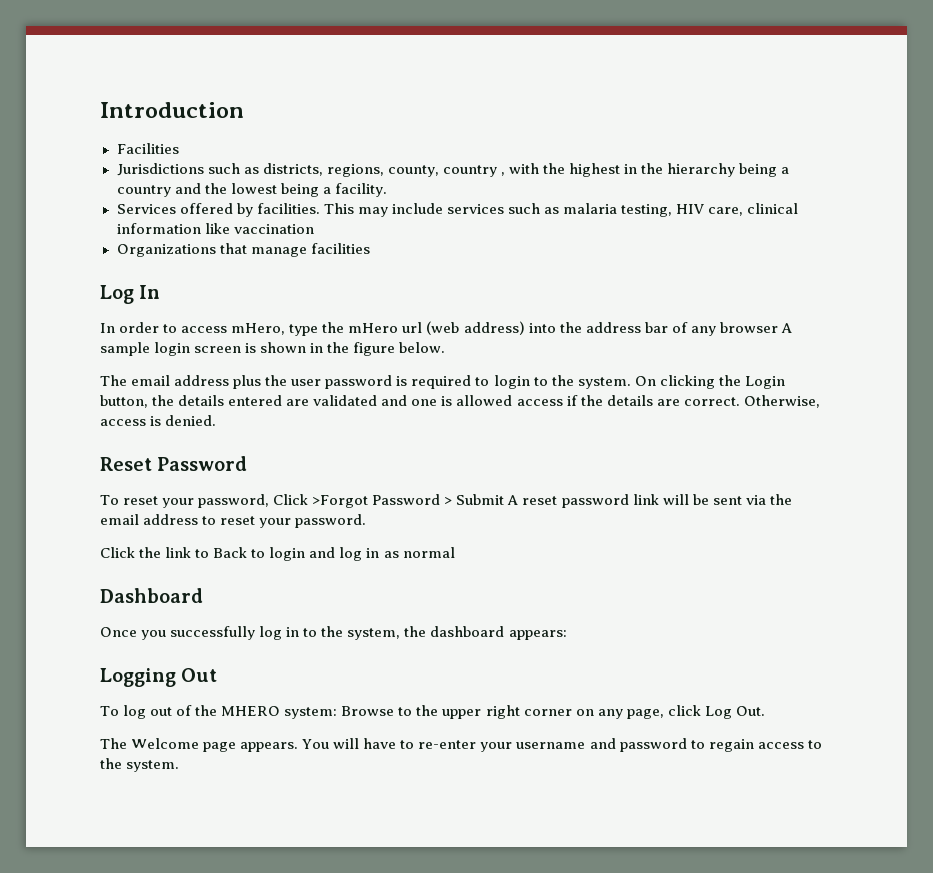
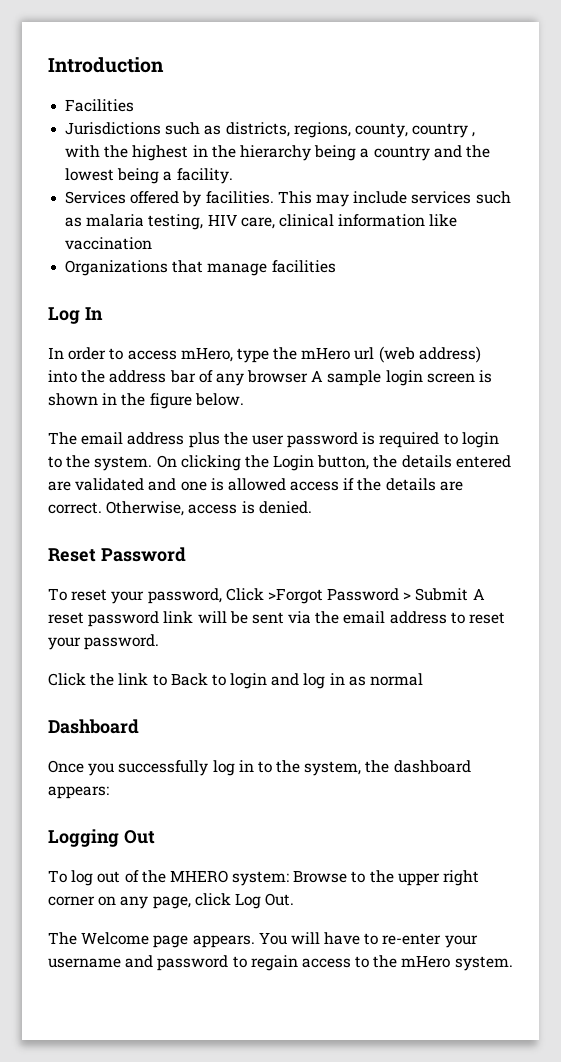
(122, 763) none -> [401,955,451,968] mHero

